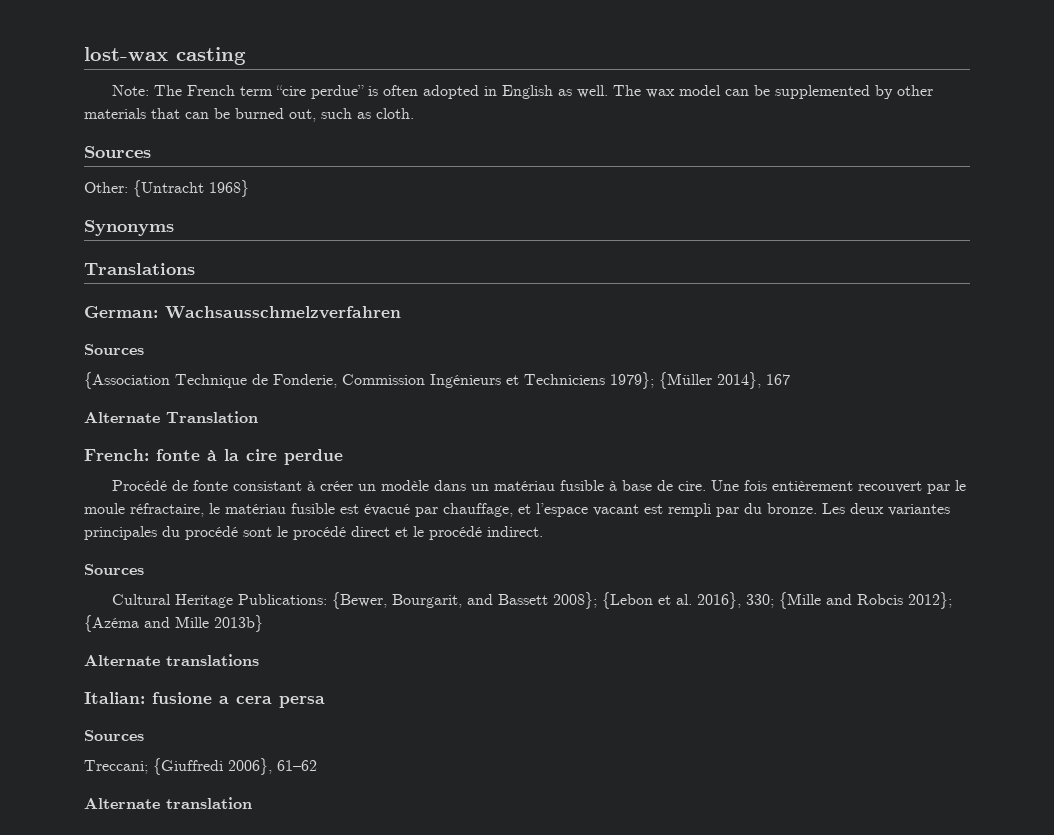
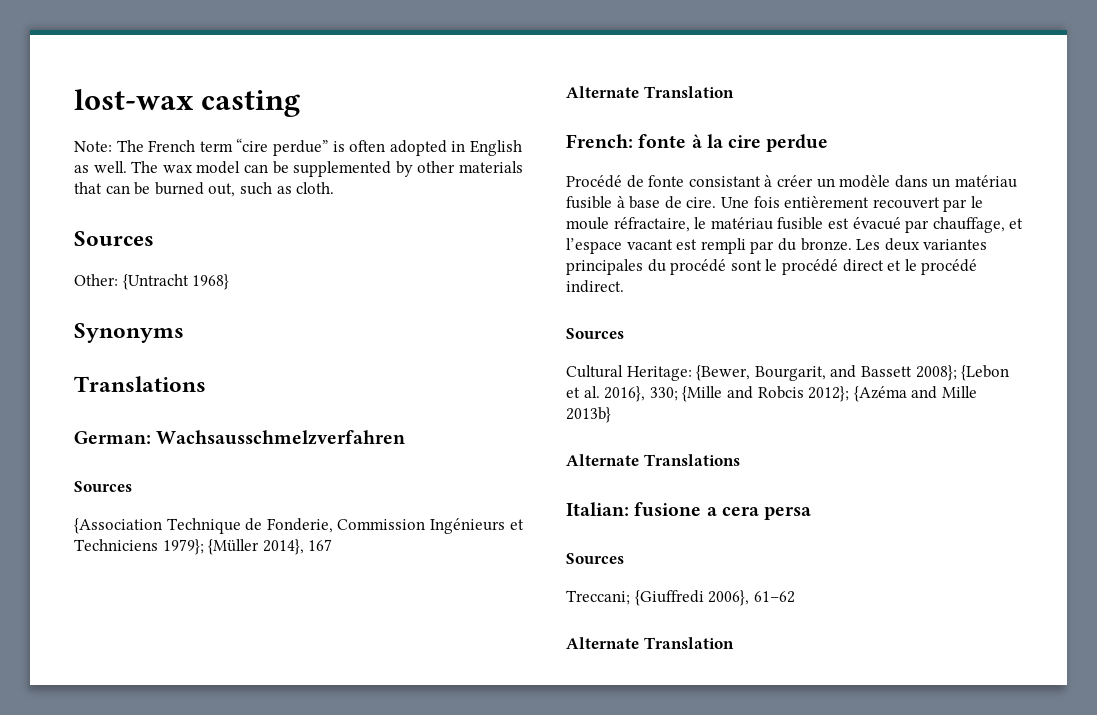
[175,594,328,608] Heritage Publications: -> [626,366,692,381] Heritage:
[166,654,259,666] translations -> [643,454,740,466] Translations
[166,797,252,809] translation -> [643,637,734,649] Translation

